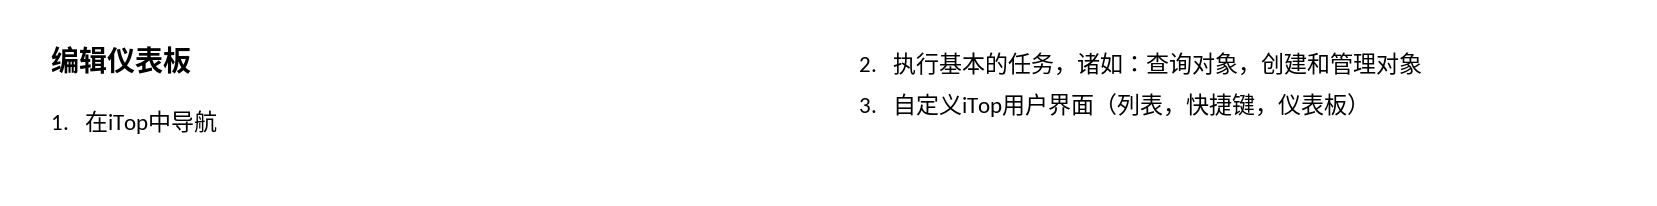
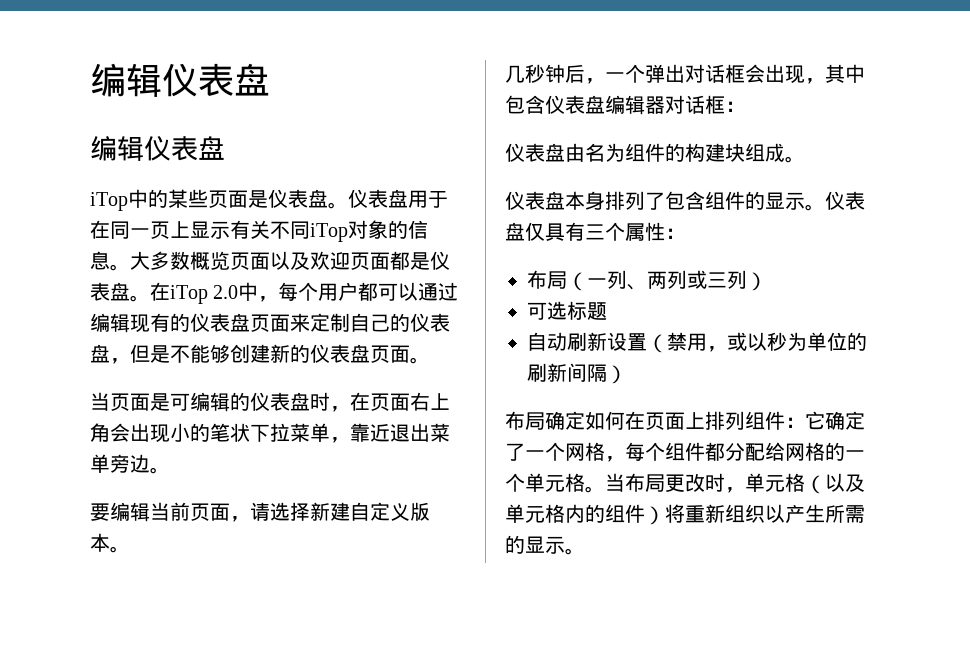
[51,46,191,74] [51,110,217,134] [859,52,1422,76] [859,93,1370,117] 编辑仪表板 // 1.在iTop中导航 // 2.执行基本的任务，诸如：查询对象，创建和管理对象 // 3.自定义iTop用户界面（列表，快捷键，仪表板） -> [90,63,270,97] [90,136,225,161] [90,189,448,211] [90,220,428,242] [90,251,450,271] [90,282,459,304] [90,313,450,333] [90,344,430,364] [90,392,450,412] [90,423,450,443] [90,454,170,474] [90,502,430,522] [90,533,130,553] [505,64,865,84] [505,95,745,115] [505,143,805,163] [505,191,865,211] [505,222,685,241] [527,270,767,291] [527,301,607,320] [527,332,867,353] [527,363,627,384] [505,411,865,430] [505,442,865,462] [505,473,865,494] [505,504,865,525] [505,535,585,555] 编辑仪表盘 // 编辑仪表盘 // iTop中的某些页面是仪表盘。仪表盘用于在同一页上显示有关不同iTop对象的信息。大多数概览页面以及欢迎页面都是仪表盘。在iTop 2.0中，每个用户都可以通过编辑现有的仪表盘页面来定制自己的仪表盘，但是不能够创建新的仪表盘页面。 // 当页面是可编辑的仪表盘时，在页面右上角会出现小的笔状下拉菜单，靠近退出菜单旁边。 // 要编辑当前页面，请选择新建自定义版本。 // 几秒钟后，一个弹出对话框会出现，其中包含仪表盘编辑器对话框： // 仪表盘由名为组件的构建块组成。 // 仪表盘本身排列了包含组件的显示。仪表盘仅具有三个属性： // 布局（一列、两列或三列） // 可选标题 // 自动刷新设置（禁用，或以秒为单位的刷新间隔） // 布局确定如何在页面上排列组件：它确定了一个网格，每个组件都分配给网格的一个单元格。当布局更改时，单元格（以及单元格内的组件）将重新组织以产生所需的显示。

